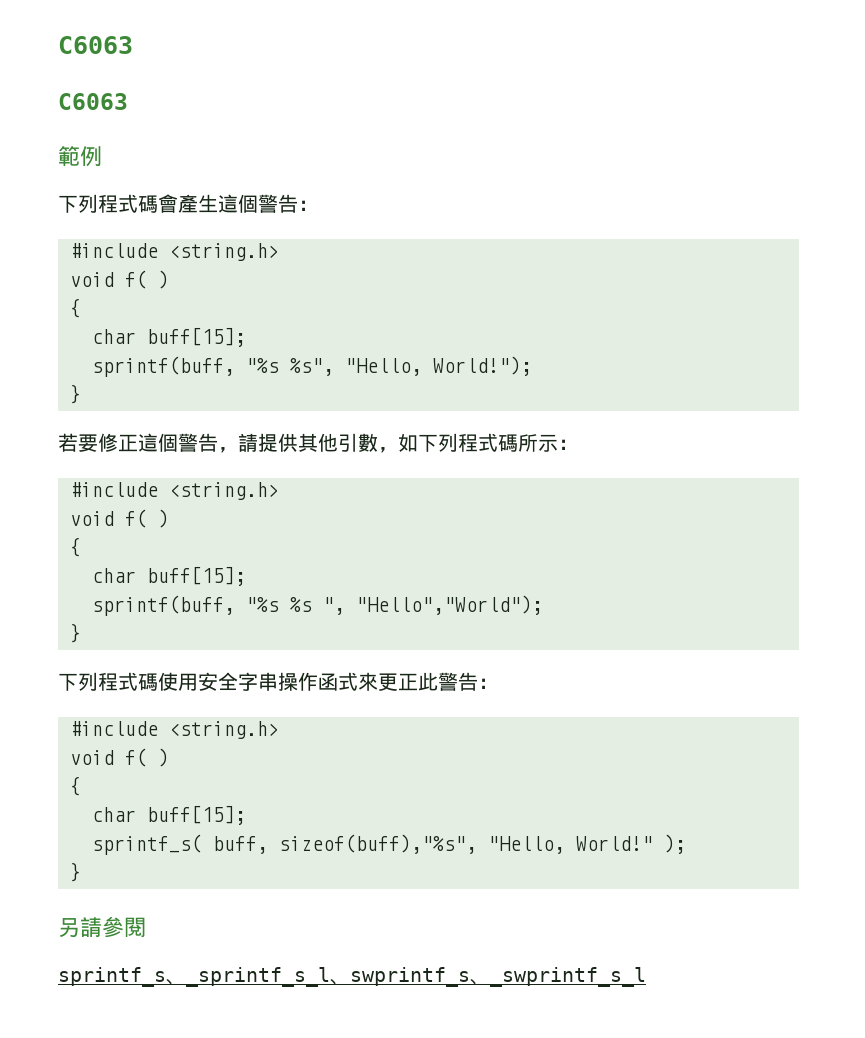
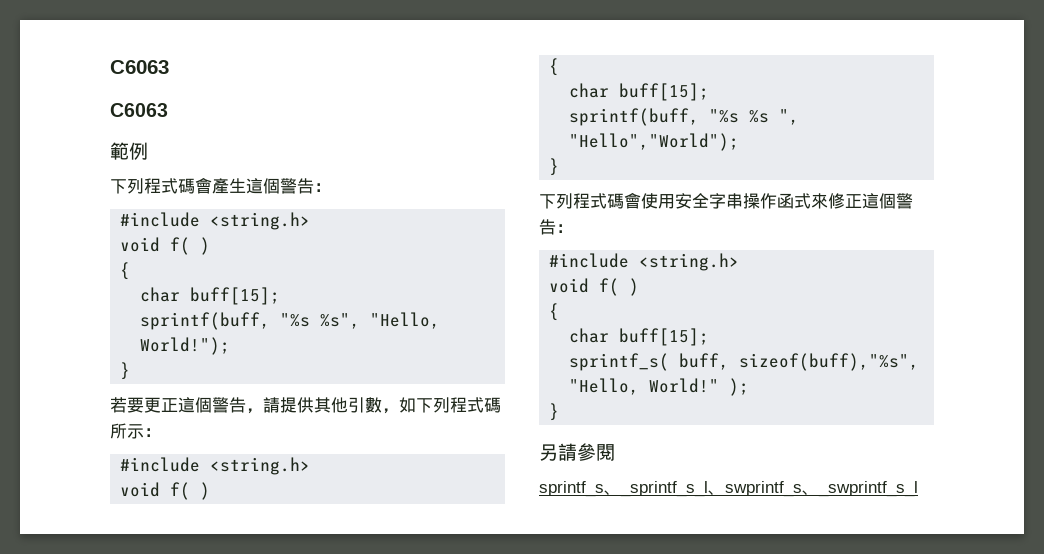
[98,433,118,452] 修 -> [144,397,161,413] 更
(158, 682) none -> [624,192,641,209] 會
[378,672,438,691] 更正此 -> [828,192,896,209] 修正這個

